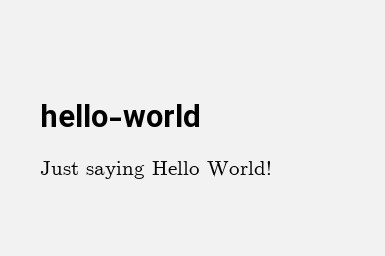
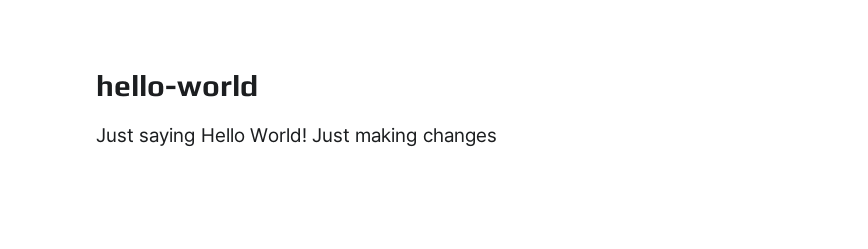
(272, 169) none -> [312,127,497,147] Just making changes

